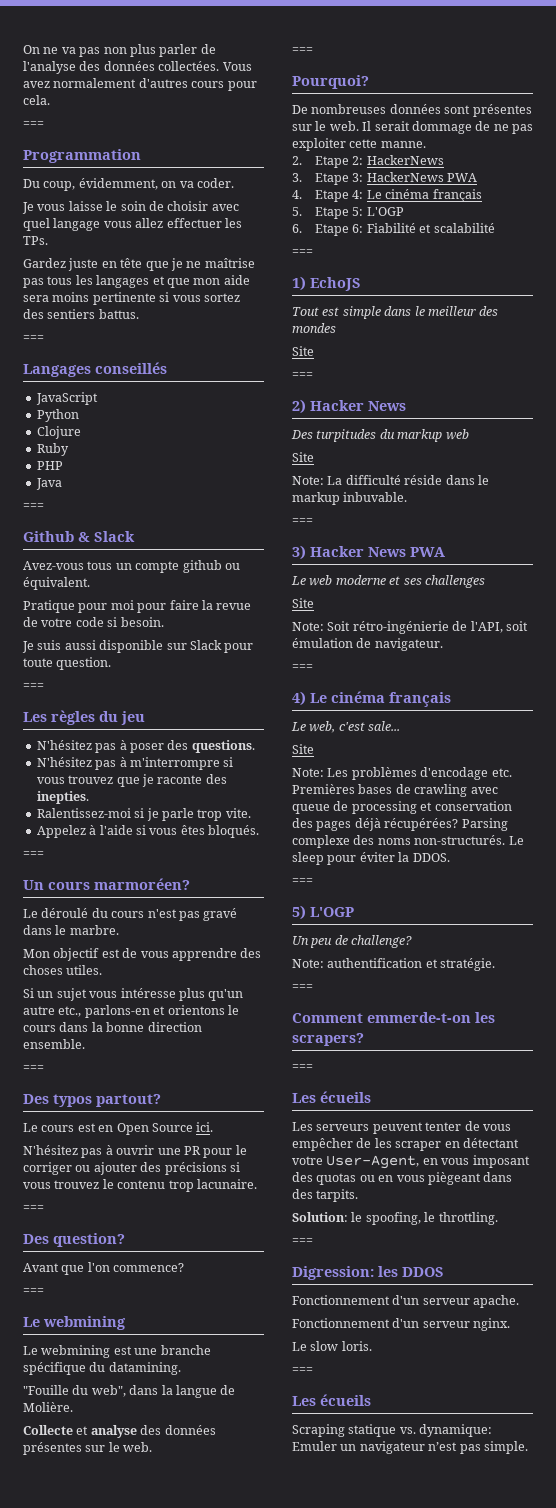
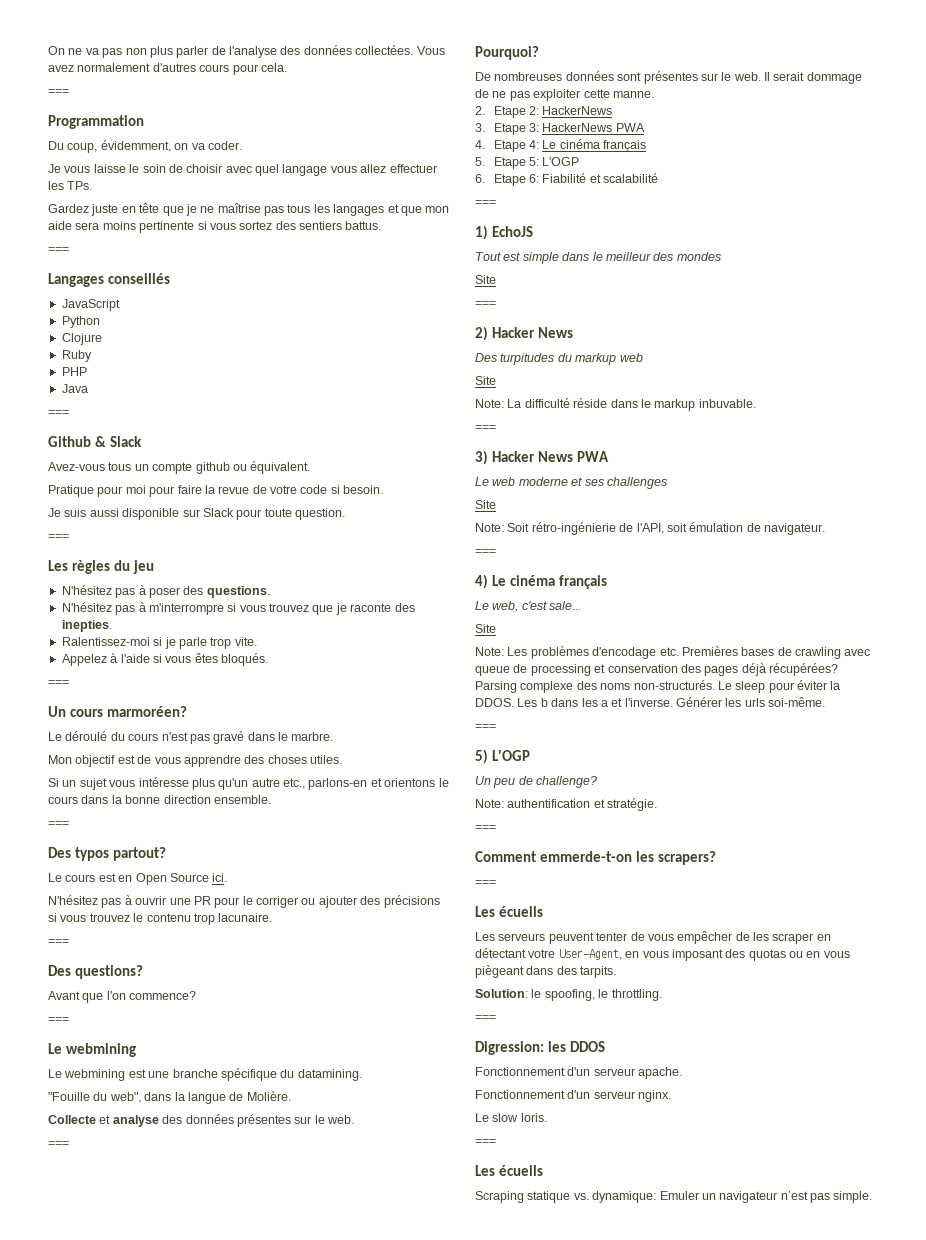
[53,1233,125,1247] question? -> [74,965,143,979] questions?
(450, 857) none -> [517,697,826,707] Les b dans les a et l'inverse. Générer les urls soi-même.

